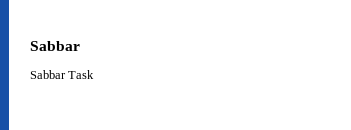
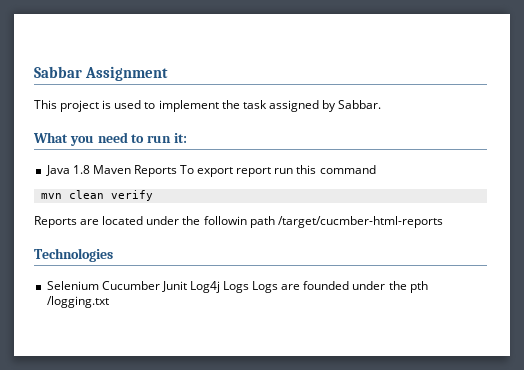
[30,41,80,51] [30,70,95,79] Sabbar // Sabbar Task -> [34,66,169,81] [34,100,382,112] [33,132,187,146] [45,165,376,177] [40,190,153,201] [34,216,443,228] [34,248,113,262] [46,281,428,293] [46,296,109,308] Sabbar Assignment // This project is used to implement the task assigned by Sabbar. // What you need to run it: // Java 1.8 Maven Reports To export report run this command // mvn clean verify // Reports are located under the followin path /target/cucmber-html-reports // Technologies // Selenium Cucumber Junit Log4j Logs Logs are founded under the pth /logging.txt

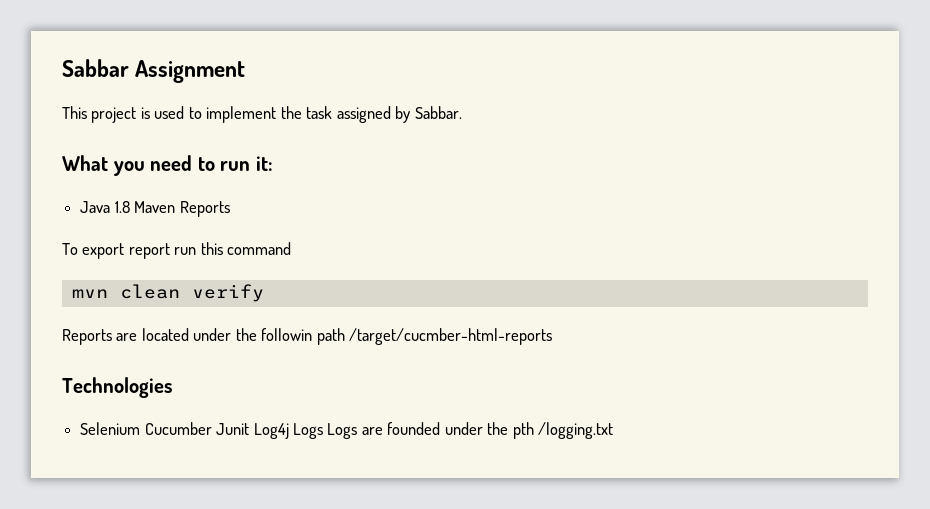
(177, 171) none -> (230, 209) //

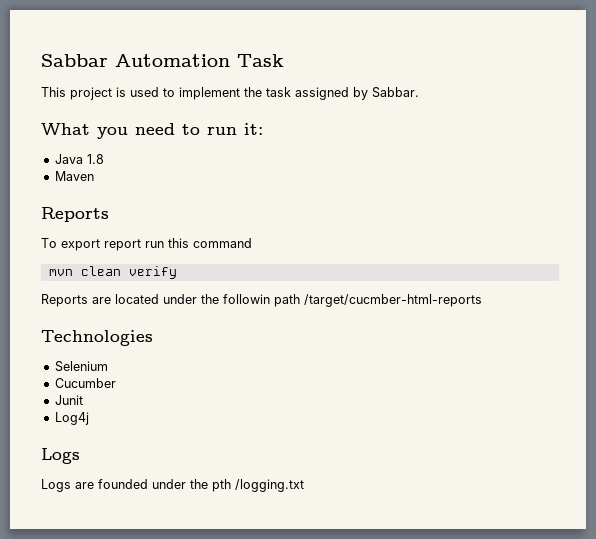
[135,60,246,83] Assignment -> [115,54,284,67] Automation Task
(130, 207) none -> (104, 159) //
(176, 207) none -> (94, 176) //
(141, 428) none -> (108, 366) //
(212, 428) none -> (116, 383) //
(250, 429) none -> (83, 400) //
[292,423,323,439] Logs -> [41,448,80,464] // Logs //

